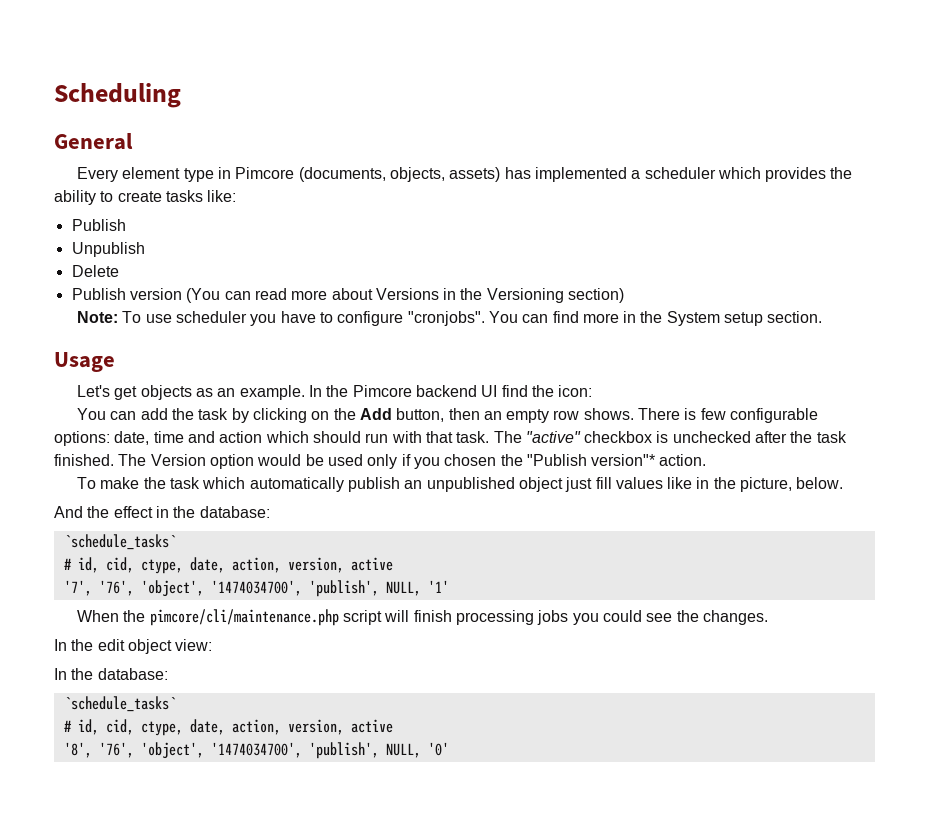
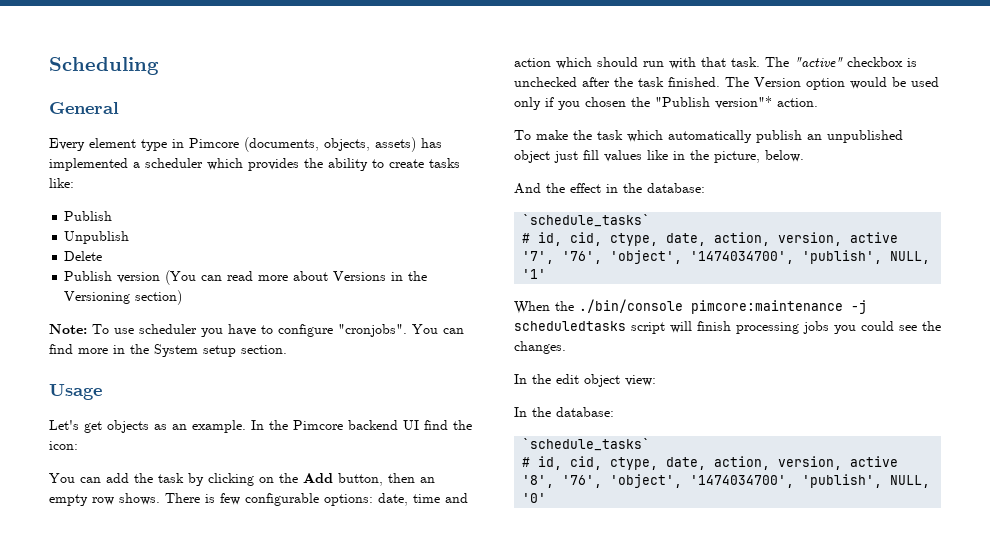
[149,609,339,626] pimcore/cli/maintenance.php -> [579,299,867,314] [514,321,626,331] ./bin/console pimcore:maintenance -j scheduledtasks

